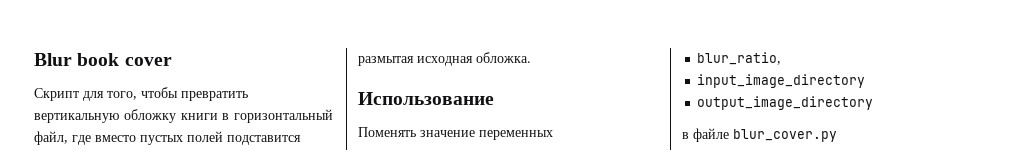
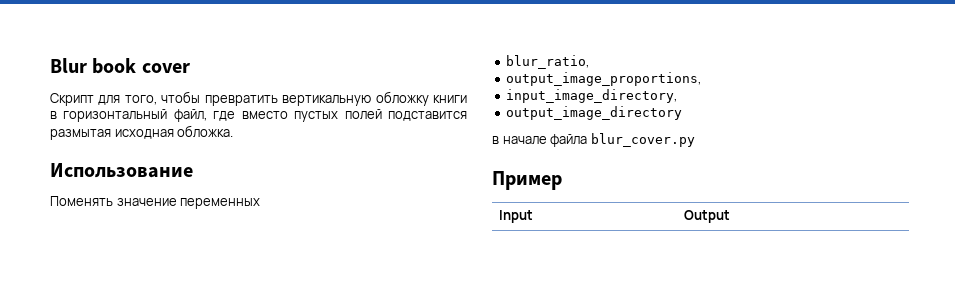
[697,74,866,88] input_image_directory -> [506,72,702,86] [506,89,678,103] output_image_proportions, // input_image_directory,
[693,128,729,142] файле -> [502,134,588,147] начале файла
(837, 135) none -> [492,171,562,190] [499,210,534,223] [684,210,731,223] // Пример // Input | Output

